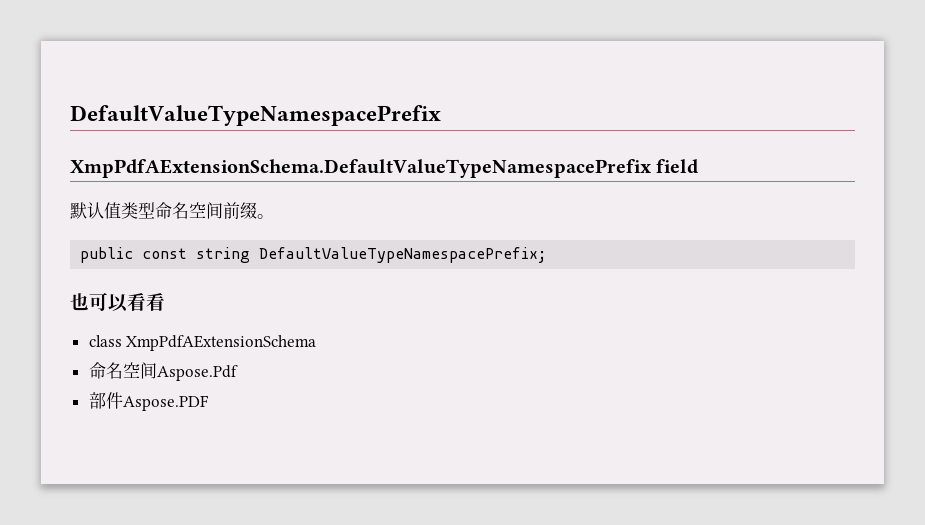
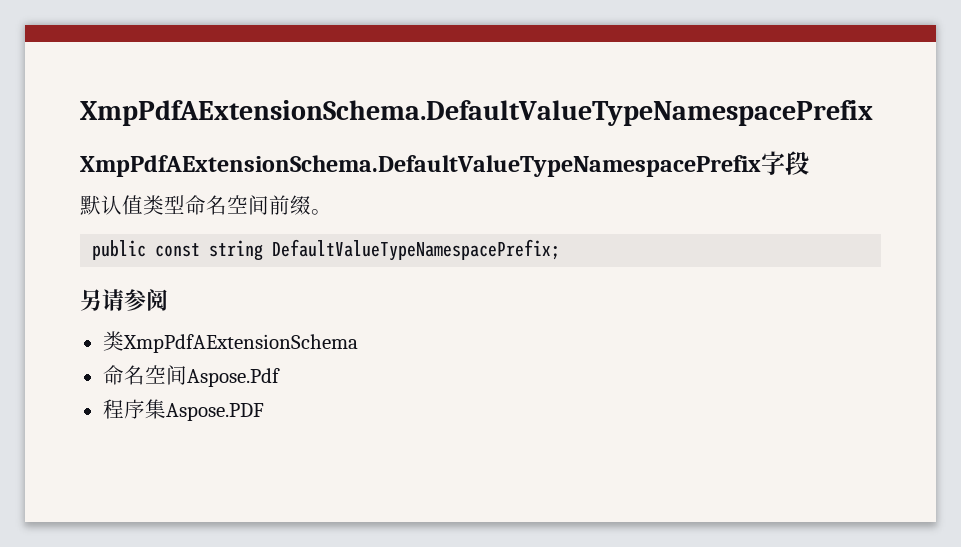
[70,105,441,126] [70,159,699,178] DefaultValueTypeNamespacePrefix // XmpPdfAExtensionSchema.DefaultValueTypeNamespacePrefix field -> [80,100,873,126] [80,151,809,177] XmpPdfAExtensionSchema.DefaultValueTypeNamespacePrefix // XmpPdfAExtensionSchema.DefaultValueTypeNamespacePrefix字段
[70,292,165,312] [88,335,122,347] 也可以看看 // class -> [80,289,168,311] [102,331,124,351] 另请参阅 // 类
[88,392,123,409] 部件 -> [102,399,166,419] 程序集

